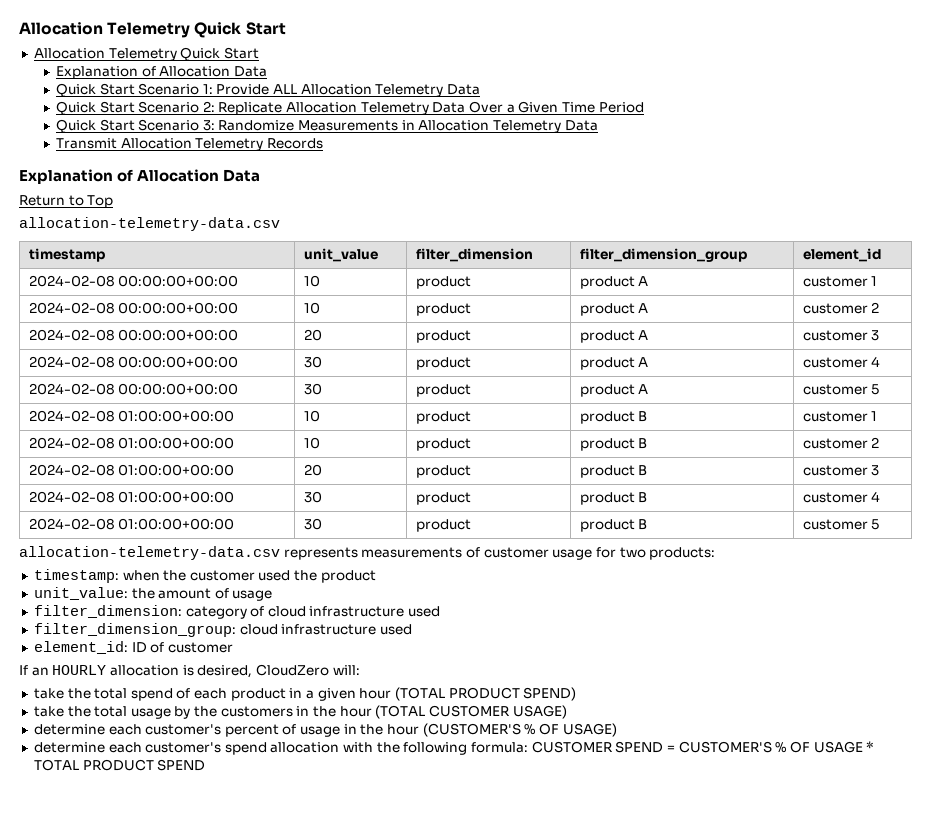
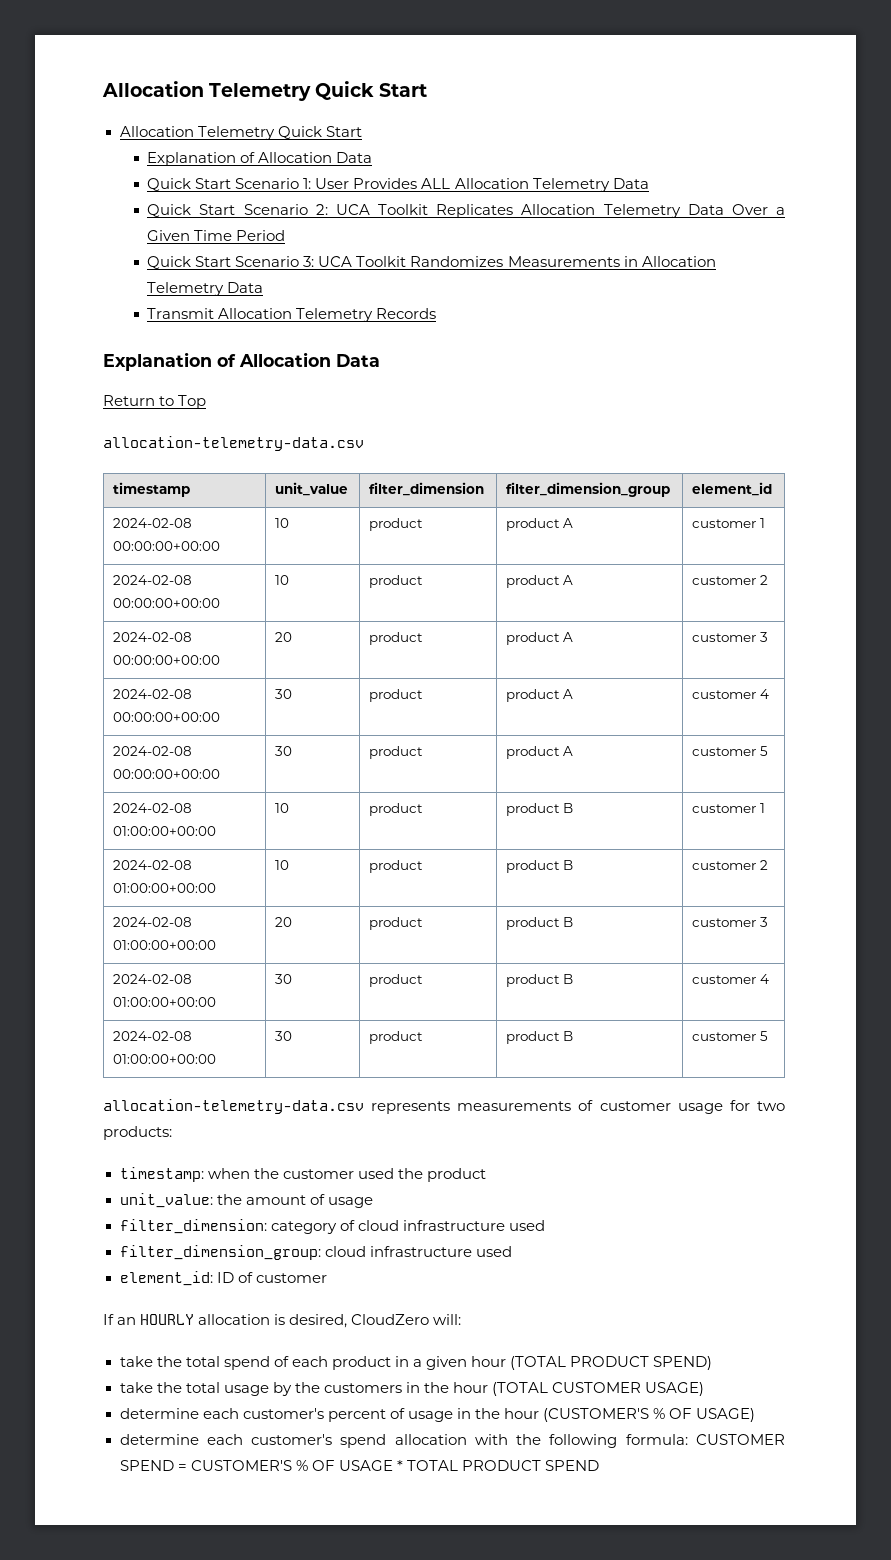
[216,84,270,95] Provide -> [315,178,418,189] User Provides
[218,102,283,115] Replicate -> [335,204,514,218] UCA Toolkit Replicates
[218,120,295,131] Randomize -> [318,256,504,267] UCA Toolkit Randomizes

